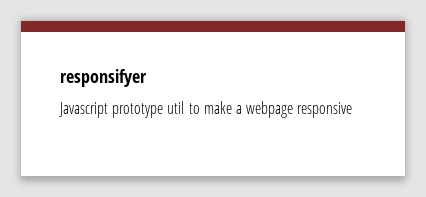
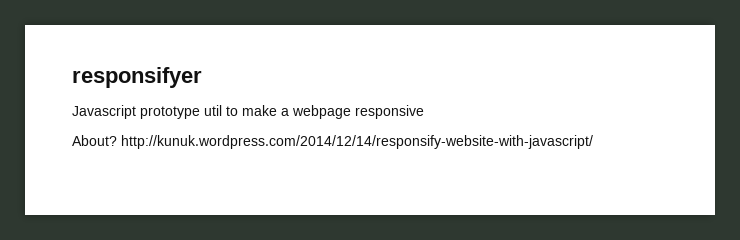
(353, 110) none -> [72,135,593,149] // About? http://kunuk.wordpress.com/2014/12/14/responsify-website-with-javascript/

